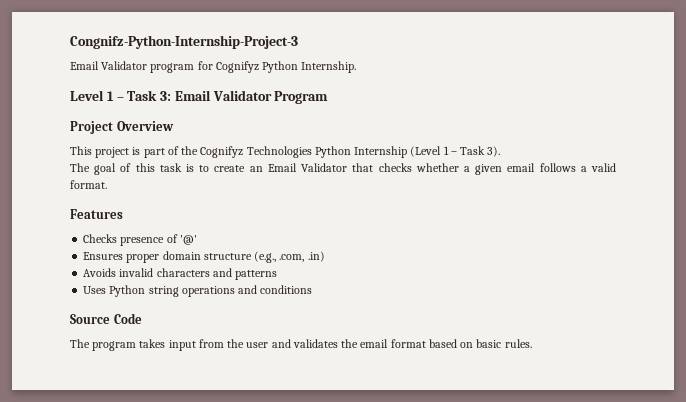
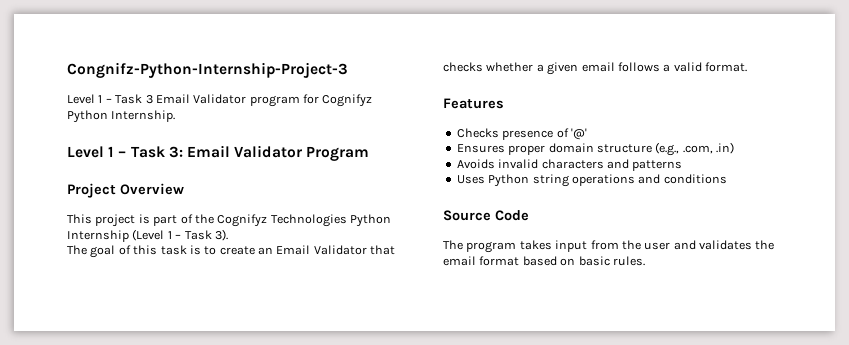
(298, 42) none -> [67,94,153,104] Level 1 – Task 3

